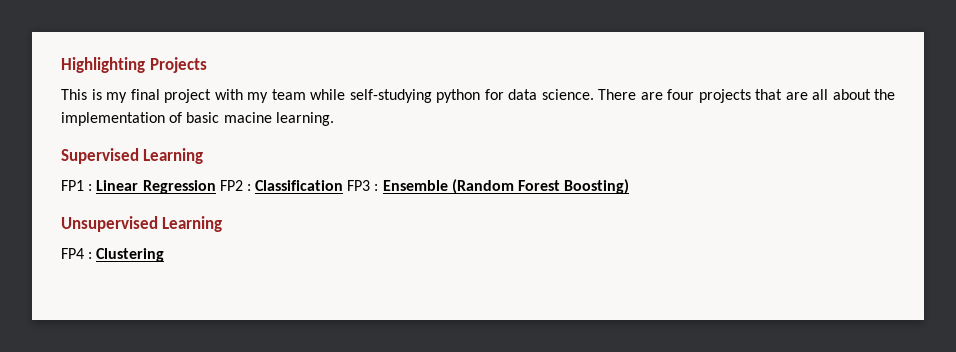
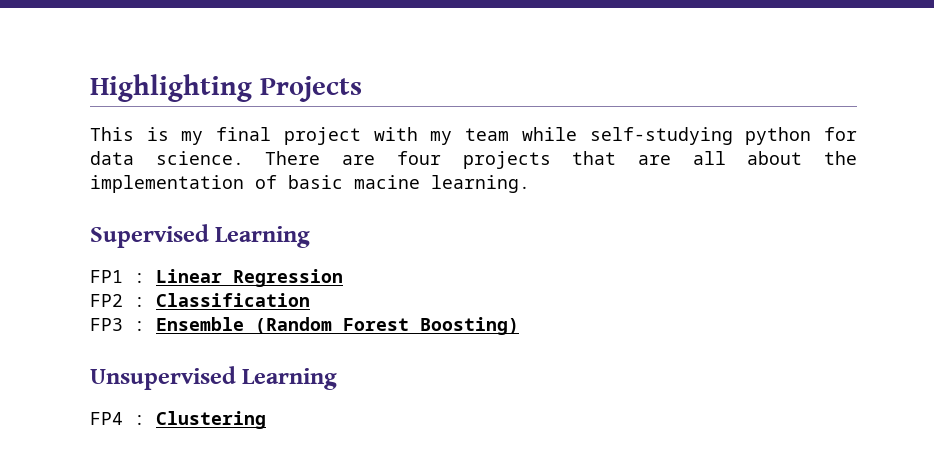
(216, 187) none -> (343, 278) //
(344, 185) none -> (310, 300) //

